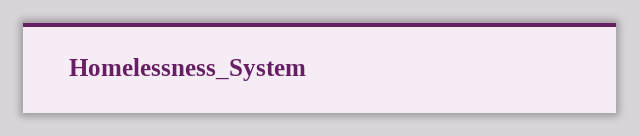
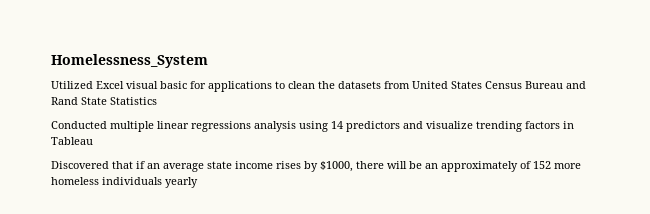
(306, 69) none -> [51,81,586,92] [51,97,157,105] [51,121,574,132] [51,137,93,145] [51,161,581,172] [51,177,198,188] // Utilized Excel visual basic for applications to clean the datasets from United States Census Bureau and Rand State Statistics // Conducted multiple linear regressions analysis using 14 predictors and visualize trending factors in Tableau // Discovered that if an average state income rises by $1000, there will be an approximately of 152 more homeless individuals yearly

